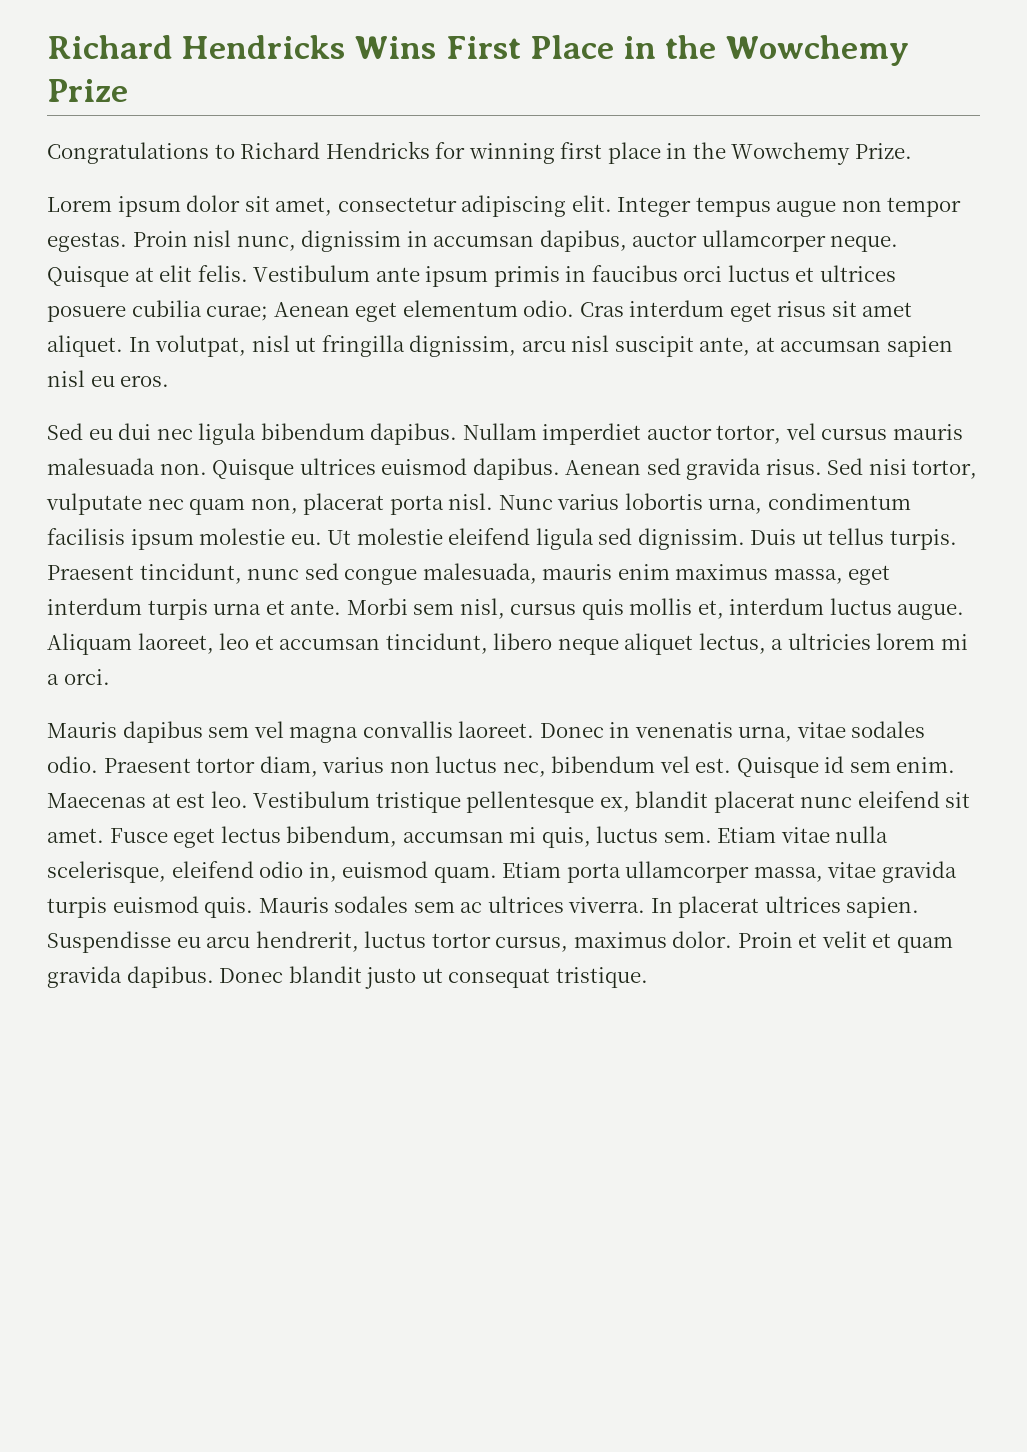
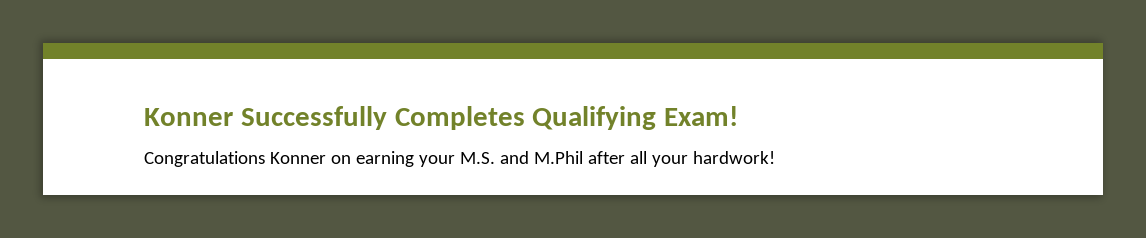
[47,35,910,66] [47,79,128,102] [47,141,912,165] [47,195,962,217] [47,230,899,252] [47,265,896,287] [47,300,913,322] [47,335,953,357] [47,370,170,387] [47,423,963,445] [47,458,978,480] [46,493,911,515] [47,528,957,550] [47,563,891,585] [47,598,965,620] [47,633,968,655] [47,669,110,685] [47,721,926,743] [47,756,956,778] [47,791,971,813] [47,826,889,848] [47,861,957,883] [47,896,920,918] [47,931,953,953] [47,966,648,989] Richard Hendricks Wins First Place in the Wowchemy Prize // Congratulations to Richard Hendricks for winning first place in the Wowchemy Prize. // Lorem ipsum dolor sit amet, consectetur adipiscing elit. Integer tempus augue non tempor egestas. Proin nisl nunc, dignissim in accumsan dapibus, auctor ullamcorper neque. Quisque at elit felis. Vestibulum ante ipsum primis in faucibus orci luctus et ultrices posuere cubilia curae; Aenean eget elementum odio. Cras interdum eget risus sit amet aliquet. In volutpat, nisl ut fringilla dignissim, arcu nisl suscipit ante, at accumsan sapien nisl eu eros. // Sed eu dui nec ligula bibendum dapibus. Nullam imperdiet auctor tortor, vel cursus mauris malesuada non. Quisque ultrices euismod dapibus. Aenean sed gravida risus. Sed nisi tortor, vulputate nec quam non, placerat porta nisl. Nunc varius lobortis urna, condimentum facilisis ipsum molestie eu. Ut molestie eleifend ligula sed dignissim. Duis ut tellus turpis. Praesent tincidunt, nunc sed congue malesuada, mauris enim maximus massa, eget interdum turpis urna et ante. Morbi sem nisl, cursus quis mollis et, interdum luctus augue. Aliquam laoreet, leo et accumsan tincidunt, libero neque aliquet lectus, a ultricies lorem mi a orci. // Mauris dapibus sem vel magna convallis laoreet. Donec in venenatis urna, vitae sodales odio. Praesent tortor diam, varius non luctus nec, bibendum vel est. Quisque id sem enim. Maecenas at est leo. Vestibulum tristique pellentesque ex, blandit placerat nunc eleifend sit amet. Fusce eget lectus bibendum, accumsan mi quis, luctus sem. Etiam vitae nulla scelerisque, eleifend odio in, euismod quam. Etiam porta ullamcorper massa, vitae gravida turpis euismod quis. Mauris sodales sem ac ultrices viverra. In placerat ultrices sapien. Suspendisse eu arcu hendrerit, luctus tortor cursus, maximus dolor. Proin et velit et quam gravida dapibus. Donec blandit justo ut consequat tristique. -> [144,106,739,130] [144,151,775,167] Konner Successfully Completes Qualifying Exam! // Congratulations Konner on earning your M.S. and M.Phil after all your hardwork!

